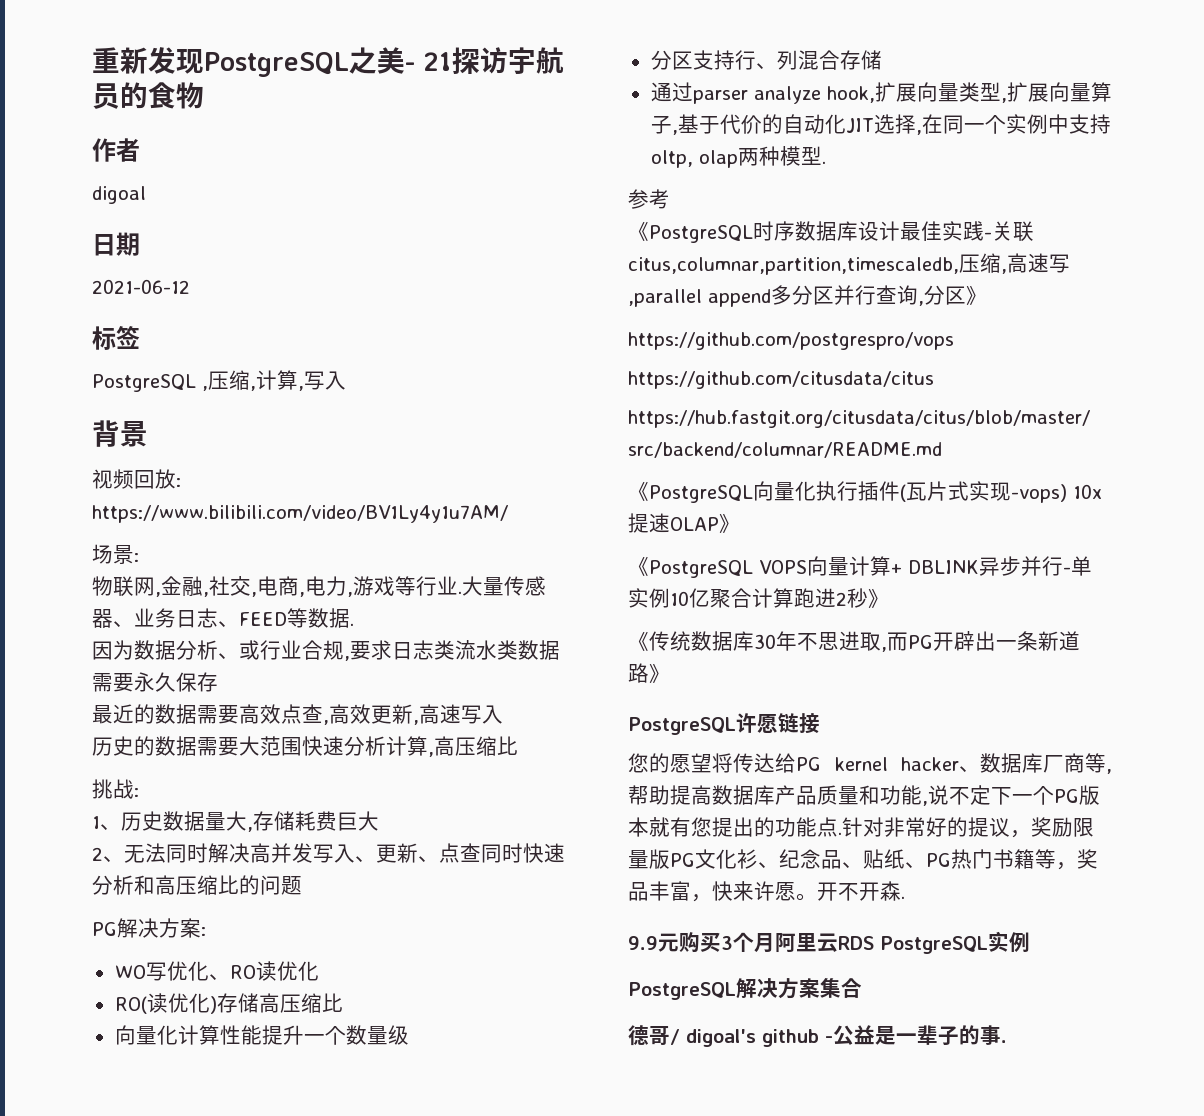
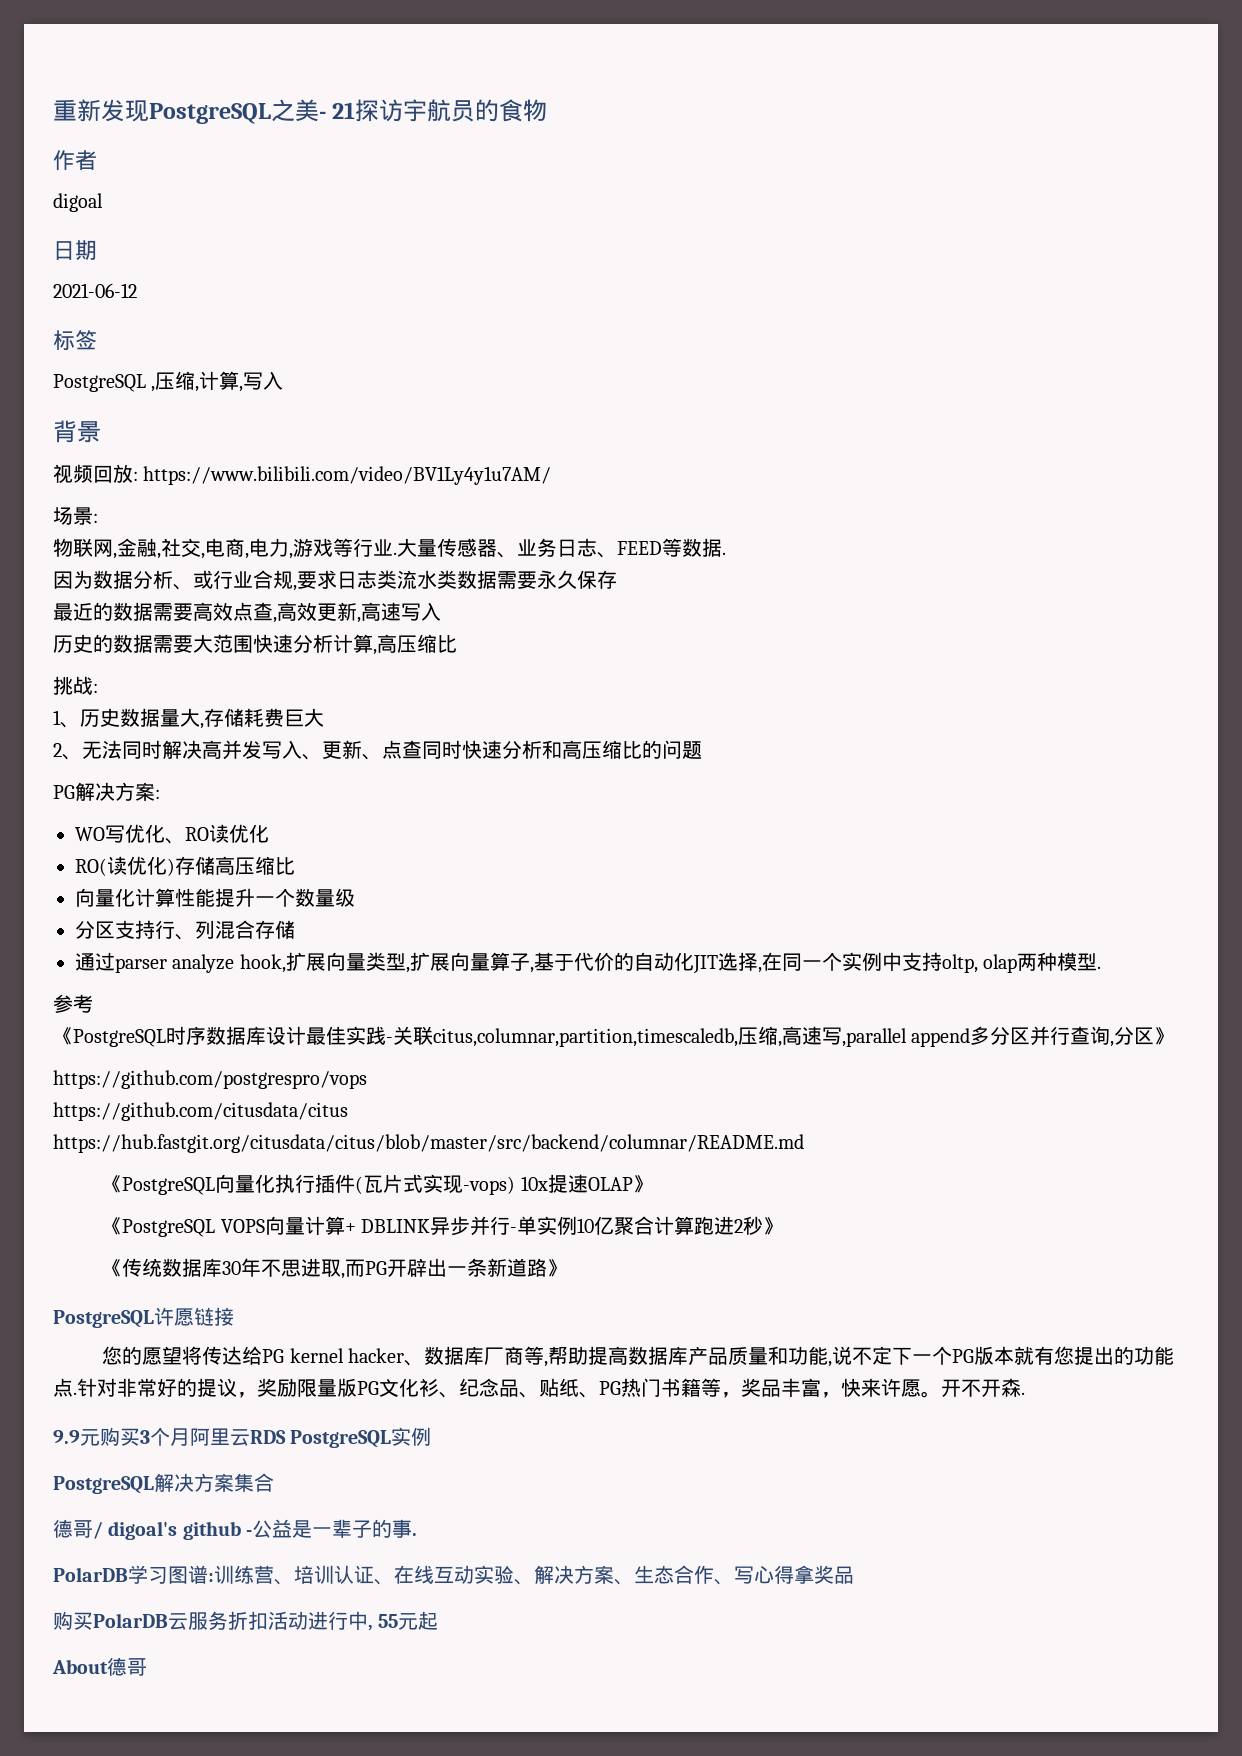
(1007, 1041) none -> [53,1565,854,1585] [53,1611,439,1631] [52,1657,147,1676] // PolarDB学习图谱:训练营、培训认证、在线互动实验、解决方案、生态合作、写心得拿奖品 // 购买PolarDB云服务折扣活动进行中, 55元起 // About德哥

